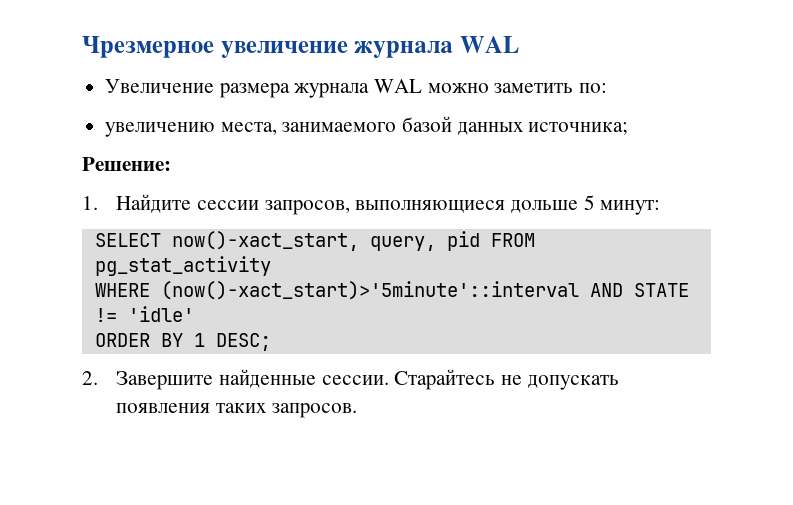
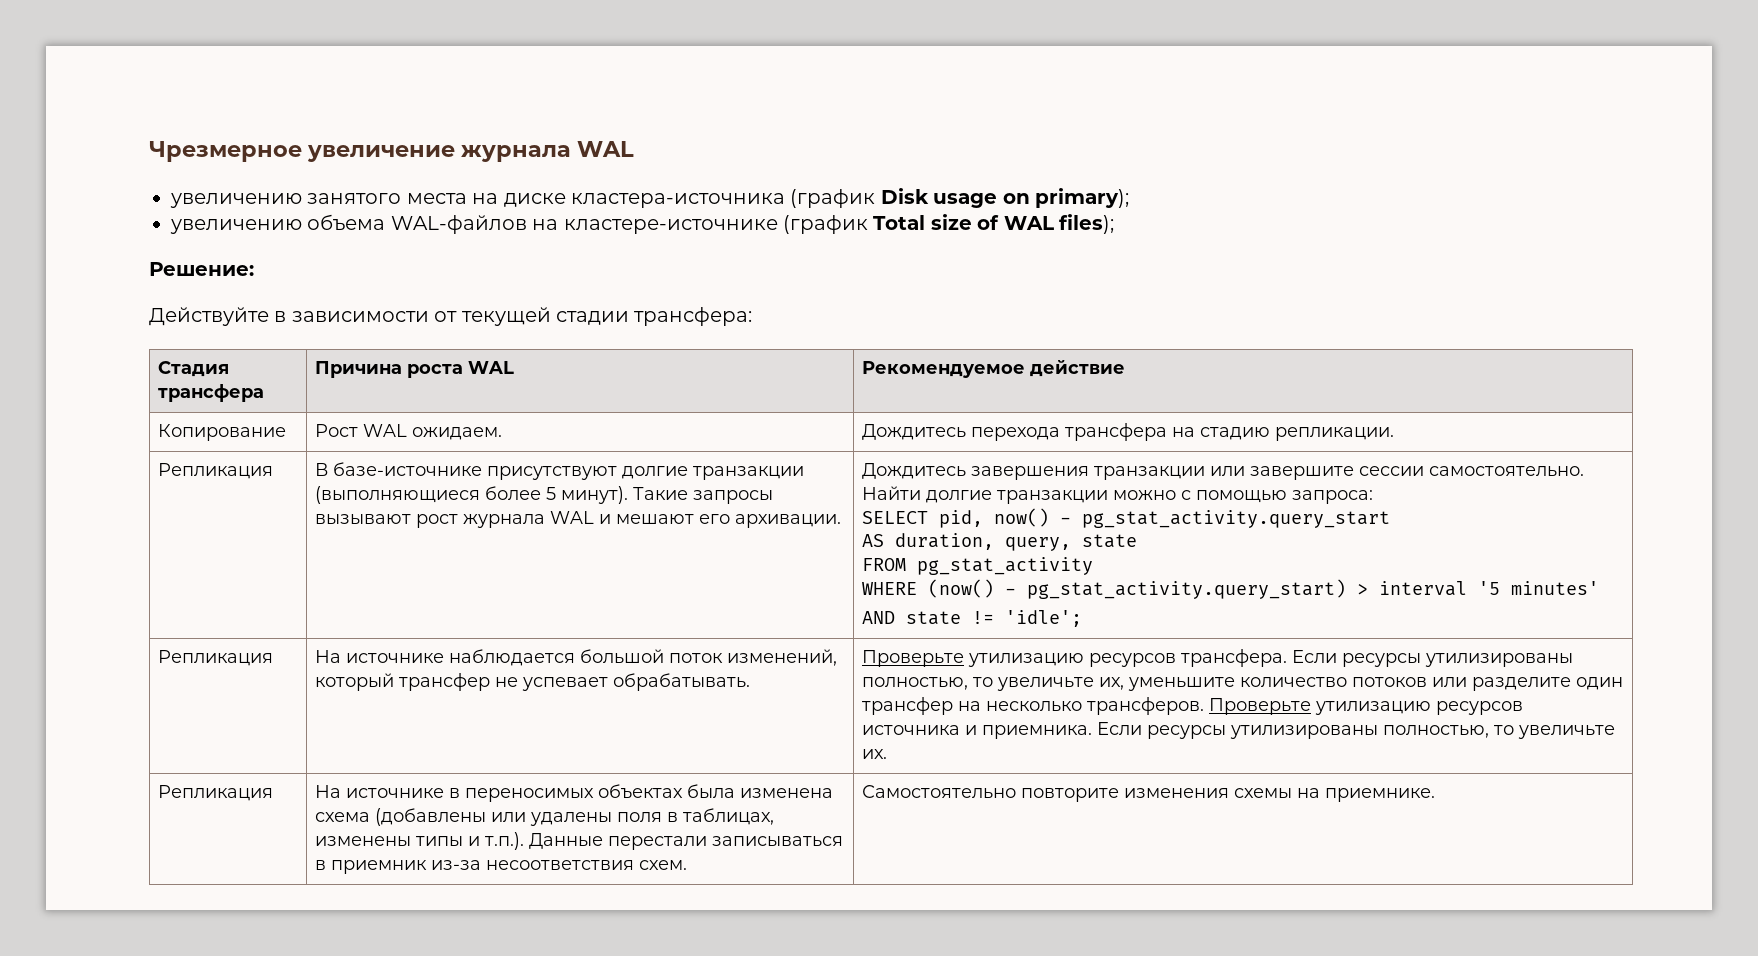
[105,79,608,98] [105,116,629,137] [82,157,171,171] [82,194,661,215] [94,231,535,251] [94,256,271,276] [94,281,689,300] [94,306,194,322] [94,333,271,351] [82,369,619,390] [116,403,357,418] Увеличение размера журнала WAL можно заметить по: // увеличению места, занимаемого базой данных источника; // Решение: // 1. Найдите сессии запросов, выполняющиеся дольше 5 минут: // SELECT now()-xact_start, query, pid FROM pg_stat_activity // WHERE (now()-xact_start)>'5minute'::interval AND STATE != 'idle' // ORDER BY 1 DESC; // 2. Завершите найденные сессии. Старайтесь не допускать появления таких запросов. -> [170,188,1129,208] [170,214,1114,234] [149,262,254,276] [149,307,753,326] [158,361,230,377] [158,384,265,402] [315,361,515,378] [862,360,1126,378] [158,424,287,441] [315,424,503,440] [862,423,1395,441] [158,463,274,479] [315,462,805,480] [315,486,774,504] [315,511,842,528] [862,463,1585,480] [862,486,1374,504] [862,508,1391,528] [862,533,1138,551] [862,557,1094,575] [862,579,1600,599] [862,610,1083,627] [158,650,274,666] [315,649,838,666] [315,673,751,691] [862,649,1574,667] [862,677,1624,691] [862,697,1524,715] [862,722,1616,739] [862,749,888,759] [158,785,274,801] [315,784,834,802] [315,808,775,826] [315,832,844,850] [315,860,688,874] [862,785,1436,802] увеличению занятого места на диске кластера-источника (график Disk usage on primary); // увеличению объема WAL-файлов на кластере-источнике (график Total size of WAL files); // Решение: // Действуйте в зависимости от текущей стадии трансфера: // Стадия трансфера | Причина роста WAL | Рекомендуемое действие // Копирование | Рост WAL ожидаем. | Дождитесь перехода трансфера на стадию репликации. // Репликация | В базе-источнике присутствуют долгие транзакции (выполняющиеся более 5 минут). Такие запросы вызывают рост журнала WAL и мешают его архивации. | Дождитесь завершения транзакции или завершите сессии самостоятельно. Найти долгие транзакции можно с помощью запроса: // SELECT pid, now() - pg_stat_activity.query_start // AS duration, query, state // FROM pg_stat_activity // WHERE (now() - pg_stat_activity.query_start) > interval '5 minutes' // AND state != 'idle'; // Репликация | На источнике наблюдается большой поток изменений, который трансфер не успевает обрабатывать. | Проверьте утилизацию ресурсов трансфера. Если ресурсы утилизированы полностью, то увеличьте их, уменьшите количество потоков или разделите один трансфер на несколько трансферов. Проверьте утилизацию ресурсов источника и приемника. Если ресурсы утилизированы полностью, то увеличьте их. // Репликация | На источнике в переносимых объектах была изменена схема (добавлены или удалены поля в таблицах, изменены типы и т.п.). Данные перестали записываться в приемник из-за несоответствия схем. | Самостоятельно повторите изменения схемы на приемнике.

